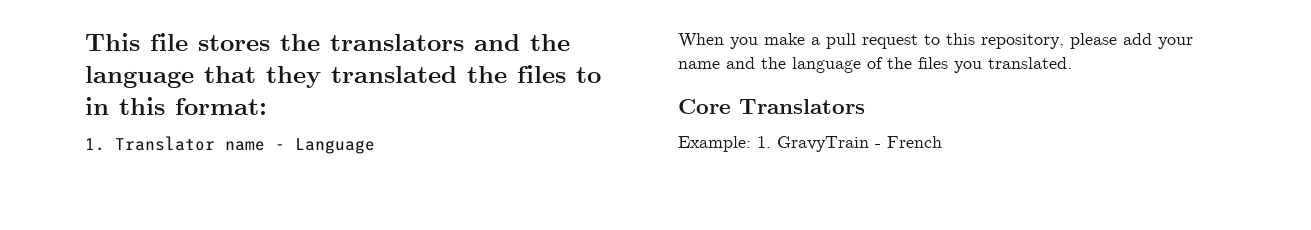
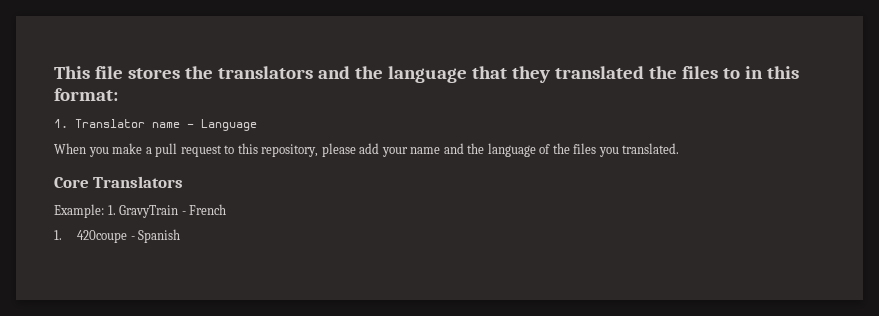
(942, 142) none -> [54,229,181,243] // 1. 420coupe - Spanish

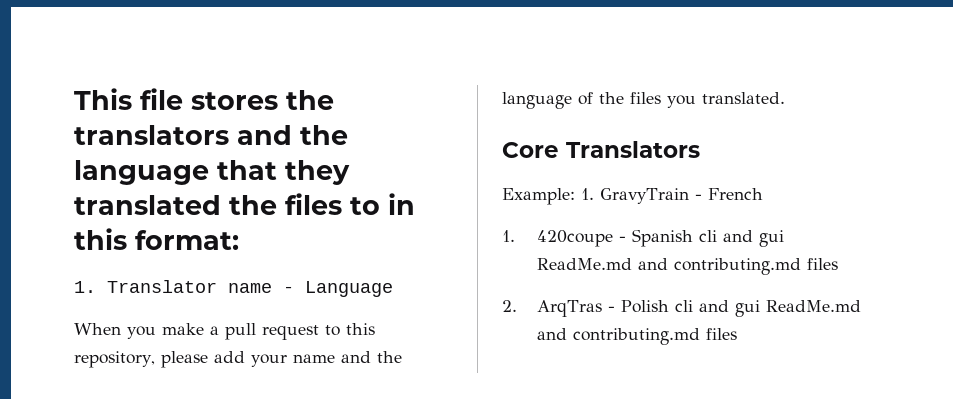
(181, 236) none -> [698,230,784,247] [536,258,838,275] [502,300,861,317] [536,328,737,345] cli and gui ReadMe.md and contributing.md files // 2. ArqTras - Polish cli and gui ReadMe.md and contributing.md files

